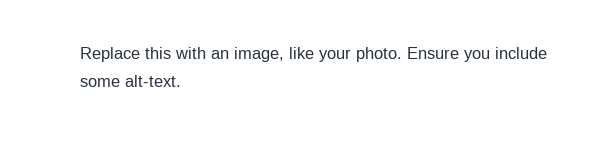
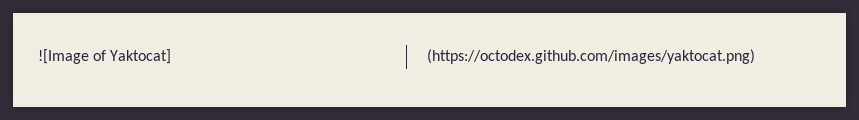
[80,47,547,62] [80,75,181,87] Replace this with an image, like your photo. Ensure you include some alt-text. -> [38,49,755,64] ![Image of Yaktocat] (https://octodex.github.com/images/yaktocat.png)

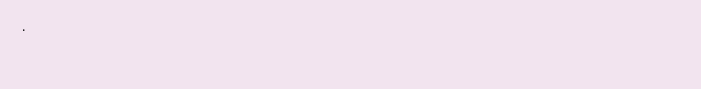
[38,49,755,64] ![Image of Yaktocat] (https://octodex.github.com/images/yaktocat.png) -> [22,29,25,31] .

